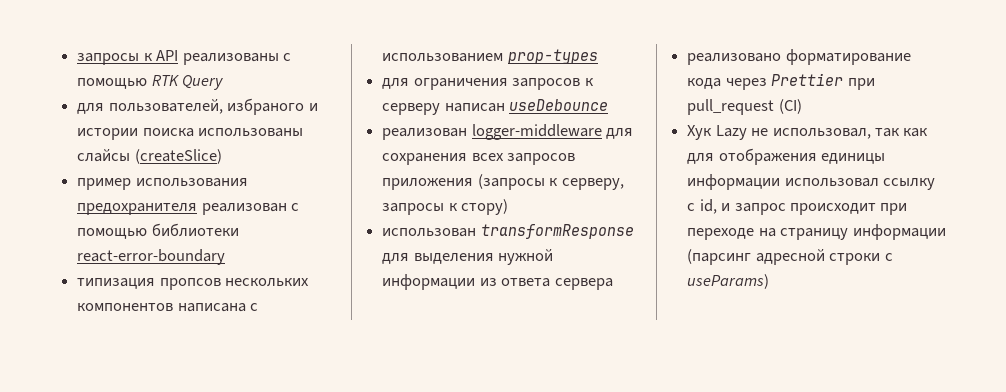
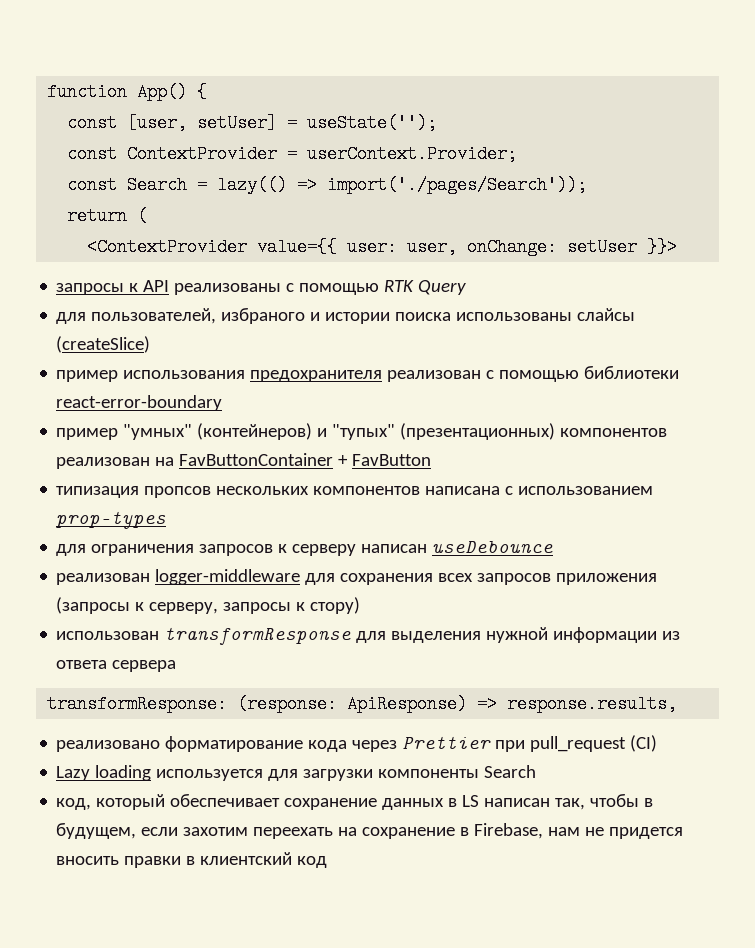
(77, 59) none -> [47,83,208,101] [67,114,438,132] [67,145,518,163] [67,176,588,194] [67,207,148,225] [87,238,678,256] function App() { // const [user, setUser] = useState(''); // const ContextProvider = userContext.Provider; // const Search = lazy(() => import('./pages/Search')); // return ( // <ContextProvider value={{ user: user, onChange: setUser }}> //
(226, 257) none -> [56,423,668,440] [56,453,432,469] // пример "умных" (контейнеров) и "тупых" (презентационных) компонентов реализован на FavButtonContainer + FavButton
(613, 284) none -> [47,695,678,713] // transformResponse: (response: ApiResponse) => response.results,
[687,125,929,140] [687,148,886,165] [687,174,936,190] [687,199,908,215] [687,224,946,240] [687,249,893,265] [687,274,770,289] Хук Lazy не использовал, так как для отображения единицы информации использовал ссылку с id, и запрос происходит при переходе на страницу информации (парсинг адресной строки с useParams) -> [56,765,537,781] [56,794,654,810] [56,823,684,839] [56,852,328,868] Lazy loading используется для загрузки компоненты Search // код, который обеспечивает сохранение данных в LS написан так, чтобы в будущем, если захотим переехать на сохранение в Firebase, нам не придется вносить правки в клиентский код

